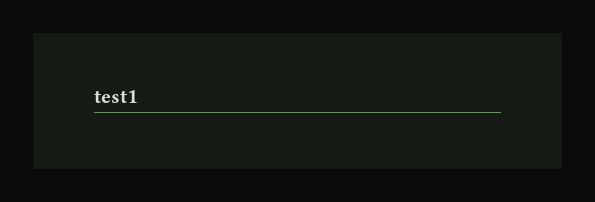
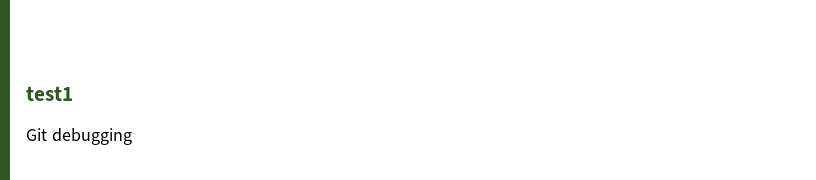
(138, 96) none -> [26,128,132,145] // Git debugging

